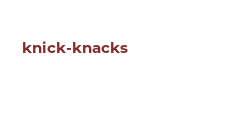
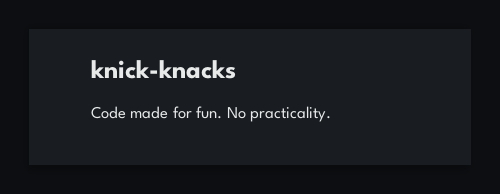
(128, 47) none -> [91,106,332,122] // Code made for fun. No practicality.

